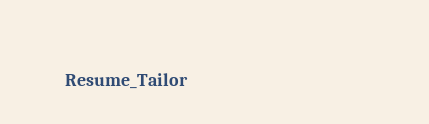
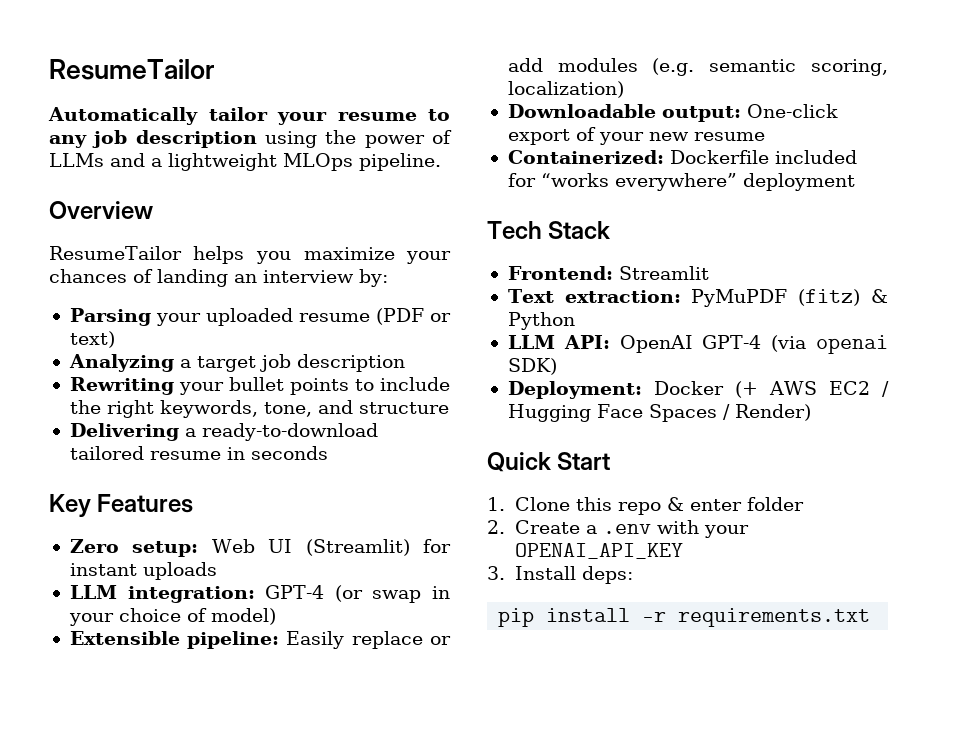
[65,73,188,89] Resume_Tailor -> [49,59,214,80] [48,107,450,125] [49,130,452,148] [49,153,441,171] [49,201,153,219] [49,246,451,264] [49,269,388,287] [69,308,451,326] [69,331,115,348] [68,354,405,372] [69,377,450,395] [69,400,449,418] [69,423,378,441] [69,446,328,460] [49,494,194,517] [69,539,452,557] [69,562,217,580] [69,585,451,603] [68,608,276,626] [69,631,451,649] [507,58,888,76] [507,81,624,98] [507,104,838,122] [507,127,765,145] [507,150,857,164] [507,173,855,191] [487,221,611,239] [507,266,709,280] [507,289,888,307] [507,312,575,330] [507,335,888,354] [507,358,557,375] [507,381,889,399] [507,404,811,422] [487,452,611,472] [487,497,804,515] [487,520,749,538] [514,543,683,559] [487,566,633,584] [498,608,871,627] ResumeTailor // Automatically tailor your resume to any job description using the power of LLMs and a lightweight MLOps pipeline. // Overview // ResumeTailor helps you maximize your chances of landing an interview by: // Parsing your uploaded resume (PDF or text) // Analyzing a target job description // Rewriting your bullet points to include the right keywords, tone, and structure // Delivering a ready-to-download tailored resume in seconds // Key Features // Zero setup: Web UI (Streamlit) for instant uploads // LLM integration: GPT-4 (or swap in your choice of model) // Extensible pipeline: Easily replace or add modules (e.g. semantic scoring, localization) // Downloadable output: One-click export of your new resume // Containerized: Dockerfile included for “works everywhere” deployment // Tech Stack // Frontend: Streamlit // Text extraction: PyMuPDF (fitz) & Python // LLM API: OpenAI GPT-4 (via openai SDK) // Deployment: Docker (+ AWS EC2 / Hugging Face Spaces / Render) // Quick Start // 1. Clone this repo & enter folder // 2. Create a .env with your OPENAI_API_KEY // 3. Install deps: // pip install -r requirements.txt

